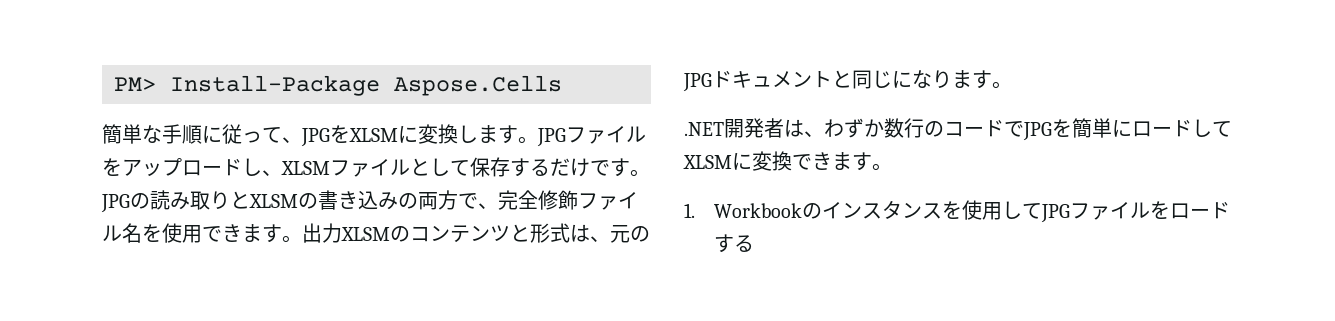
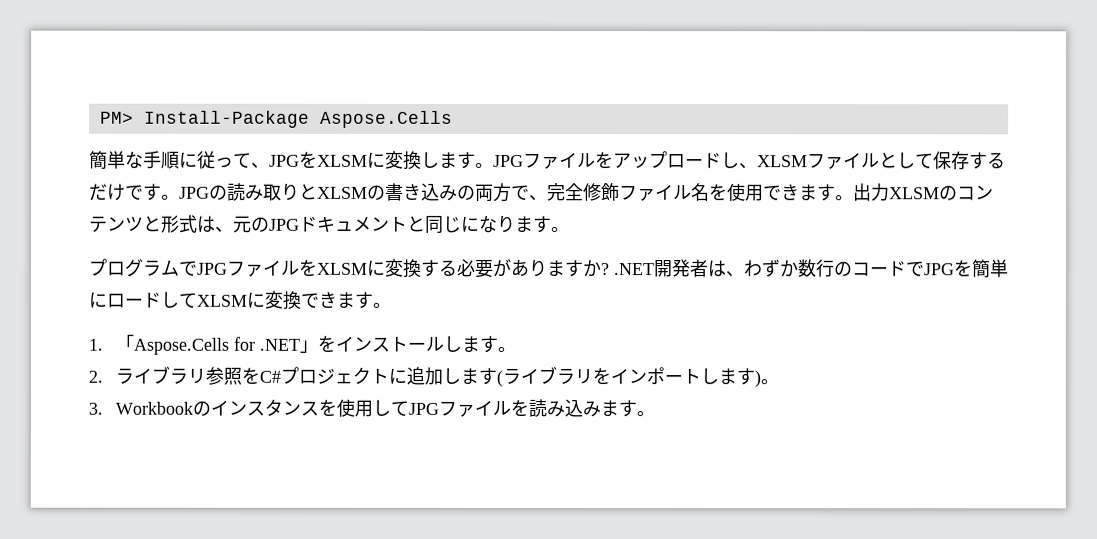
(1012, 85) none -> [88,258,610,278] プログラムでJPGファイルをXLSMに変換する必要がありますか?
(695, 210) none -> [115,334,517,355] [88,365,780,388] [88,402,103,415] 「Aspose.Cells for .NET」をインストールします。 // 2.ライブラリ参照をC#プロジェクトに追加します(ライブラリをインポートします)。 // 3.
[1170,202,1231,219] [714,234,755,253] ロードする -> [528,398,656,418] 読み込みます。

